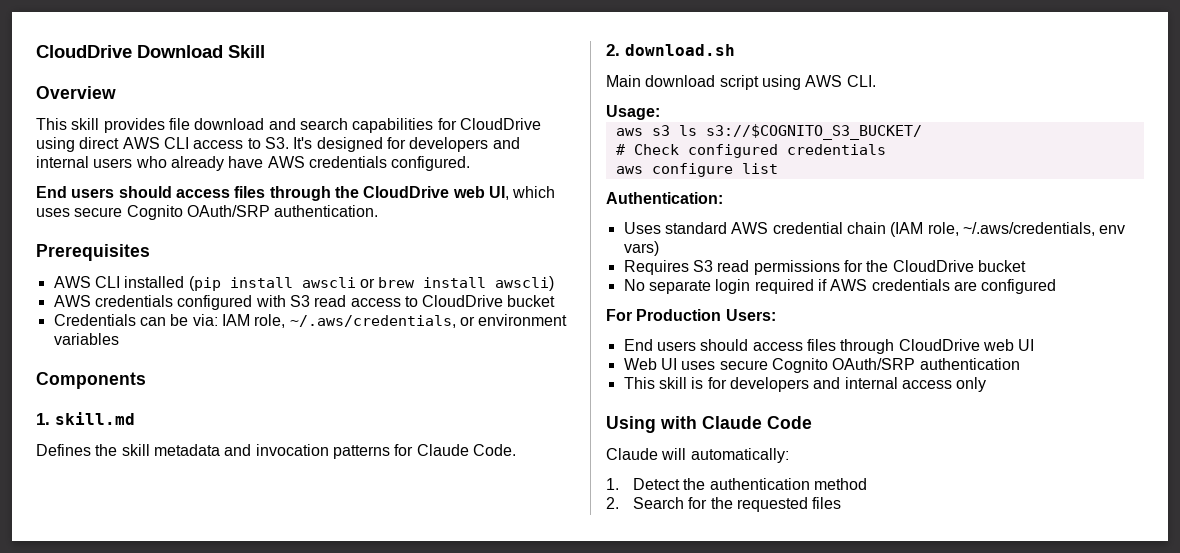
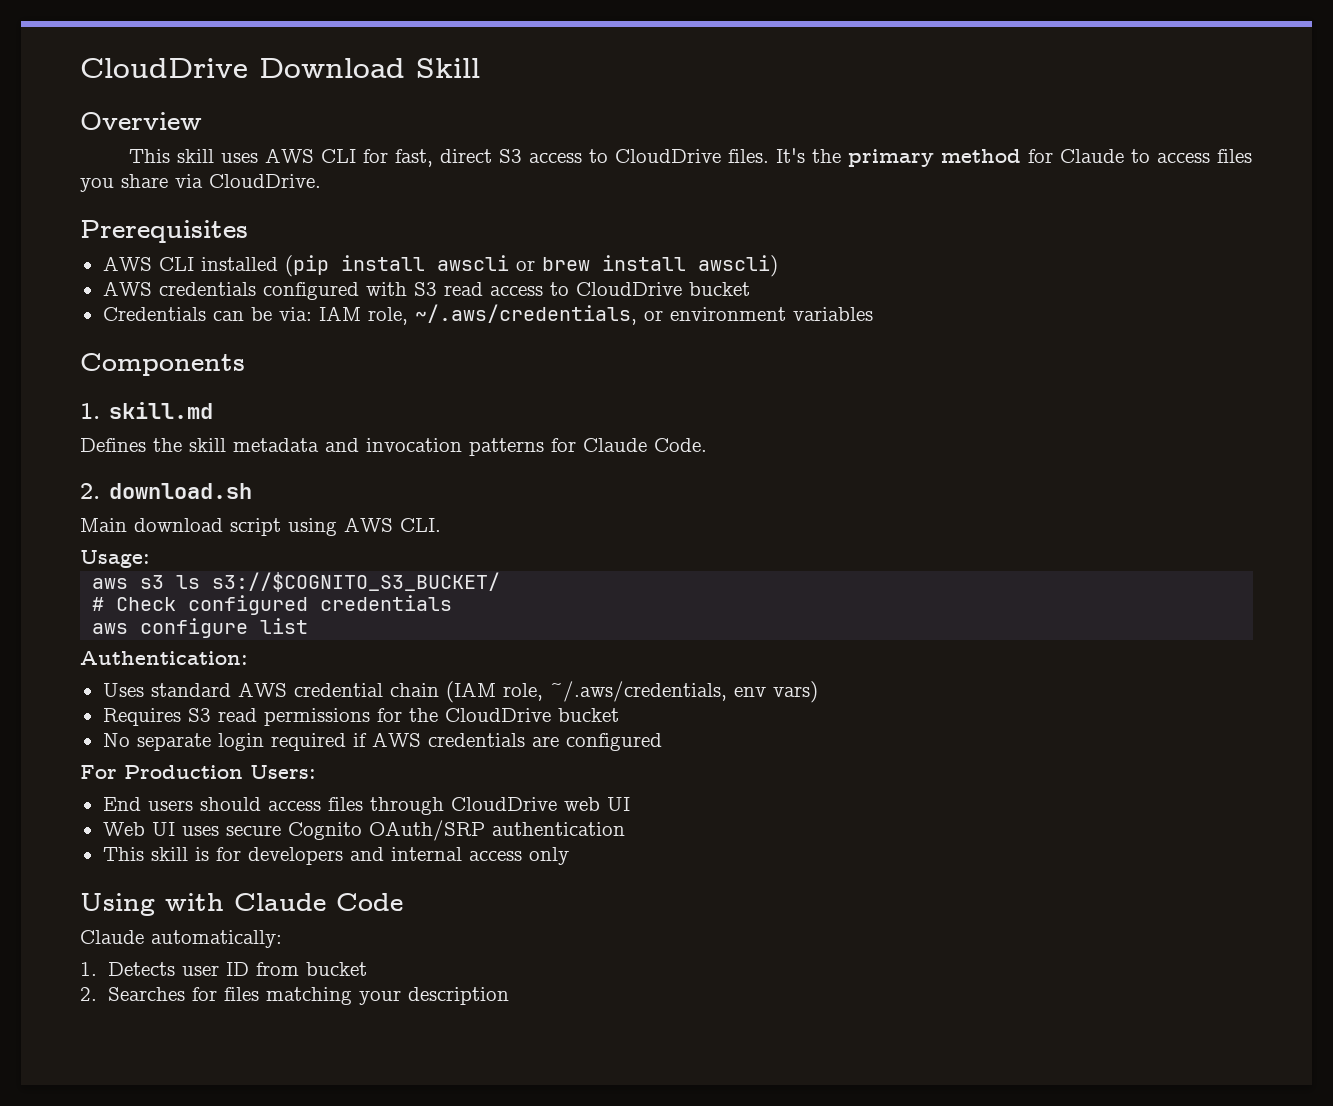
[103,118,541,133] [36,137,520,152] [36,156,471,171] [36,186,556,201] [36,205,379,220] provides file download and search capabilities for CloudDrive using direct AWS CLI access to S3. It's designed for developers and internal users who already have AWS credentials configured. // End users should access files through the CloudDrive web UI, which uses secure Cognito OAuth/SRP authentication. -> [221,148,1253,167] [80,174,321,192] uses AWS CLI for fast, direct S3 access to CloudDrive files. It's the primary method for Claude to access files you share via CloudDrive.
[661,448,687,460] will -> (144, 937) none
[633,478,867,490] [606,497,842,512] Detect the authentication method // 2. Search for the requested files -> [108,962,368,976] [80,987,510,1005] Detects user ID from bucket // 2. Searches for files matching your description

